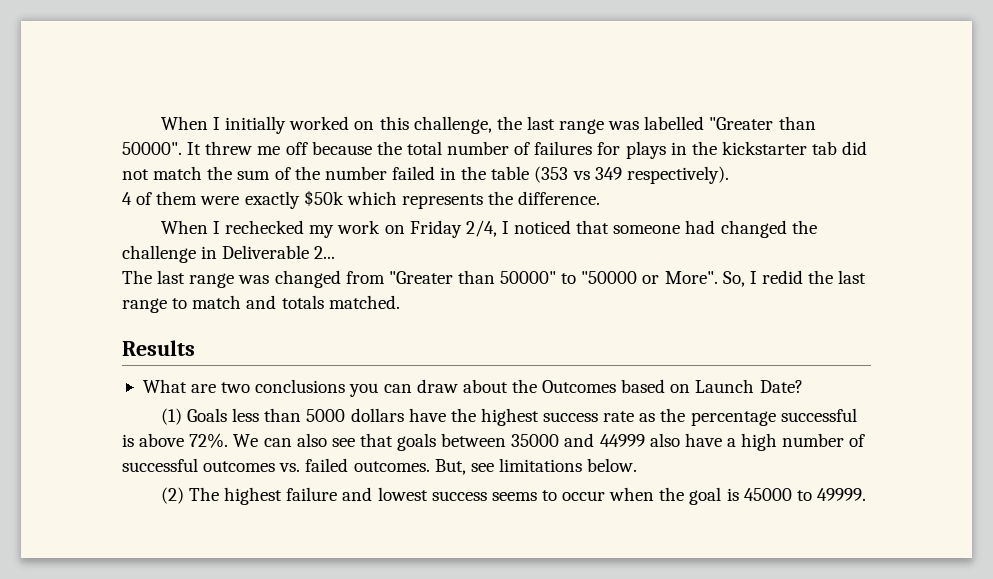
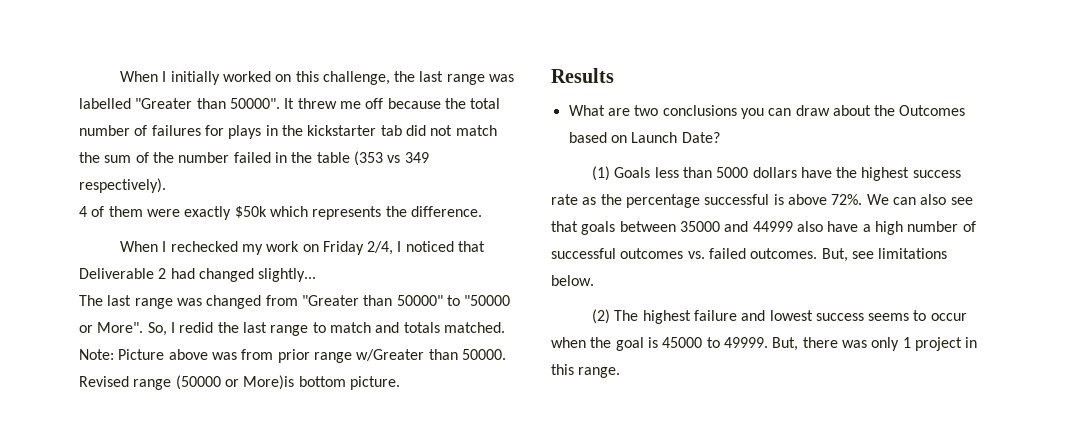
[613,220,817,238] [122,245,336,263] someone had changed the challenge in Deliverable 2... -> [79,268,317,282] Deliverable 2 had changed slightly...
(400, 302) none -> [79,349,506,363] [79,375,400,390] Note: Picture above was from prior range w/Greater than 50000. Revised range (50000 or More)is bottom picture.
(866, 494) none -> [772,337,978,351] [551,364,621,378] But, there was only 1 project in this range.

